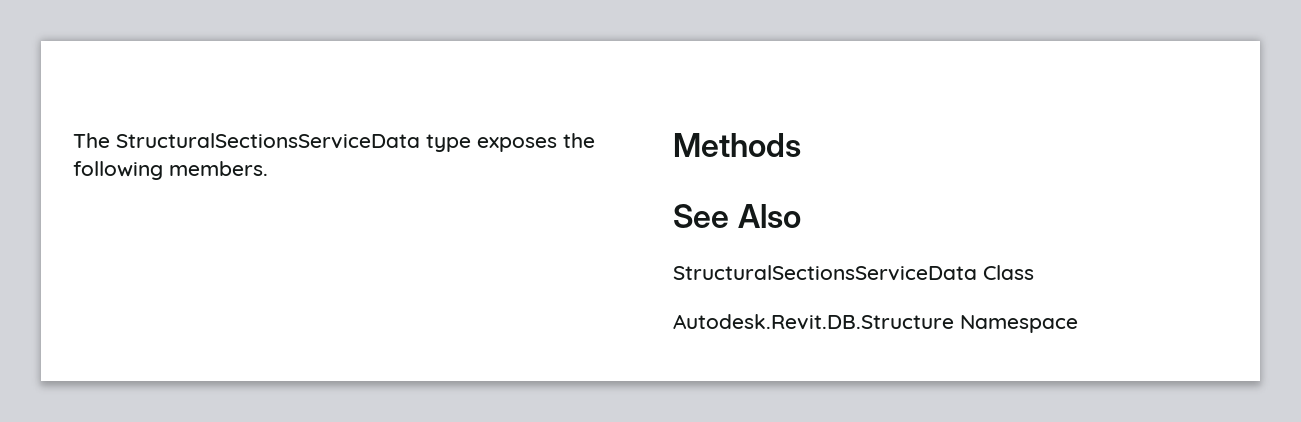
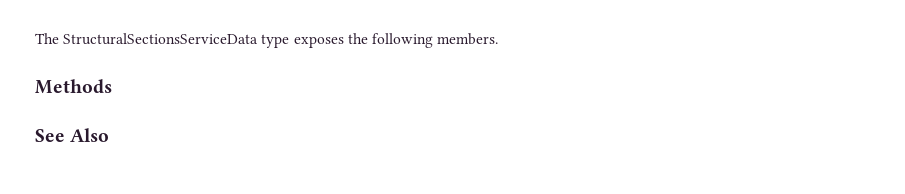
[673,265,1034,281] [673,314,1078,333] // StructuralSectionsServiceData Class // Autodesk.Revit.DB.Structure Namespace -> (110, 135) none

